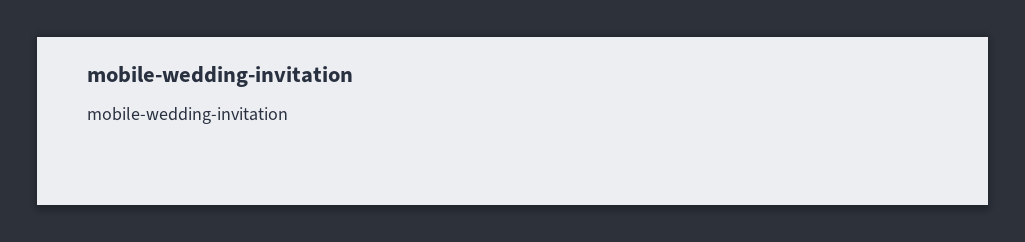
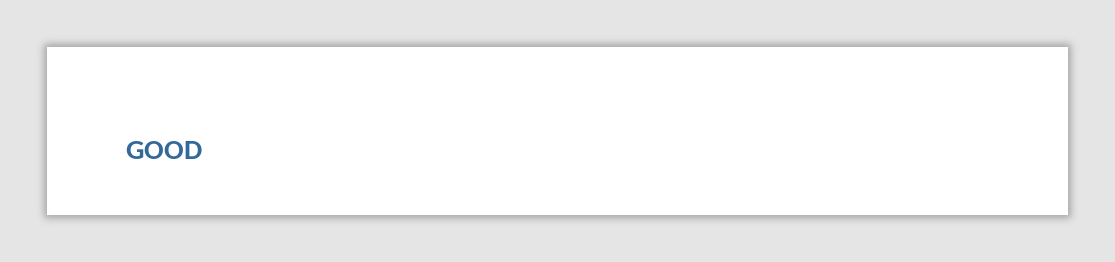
[87,66,353,87] [87,107,288,124] mobile-wedding-invitation // mobile-wedding-invitation -> [126,141,202,159] GOOD

